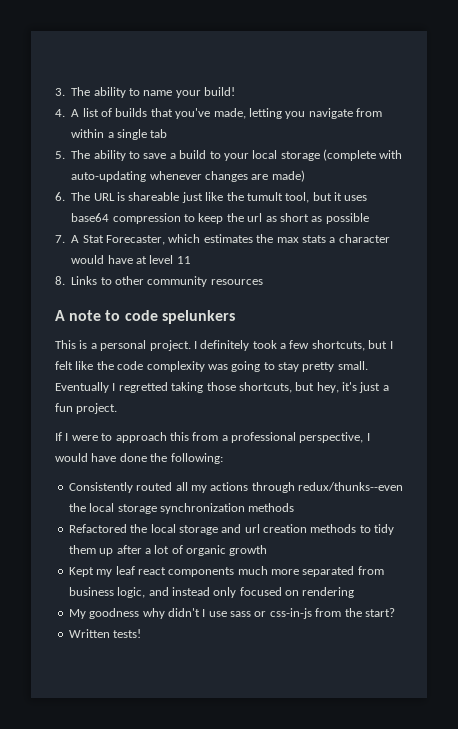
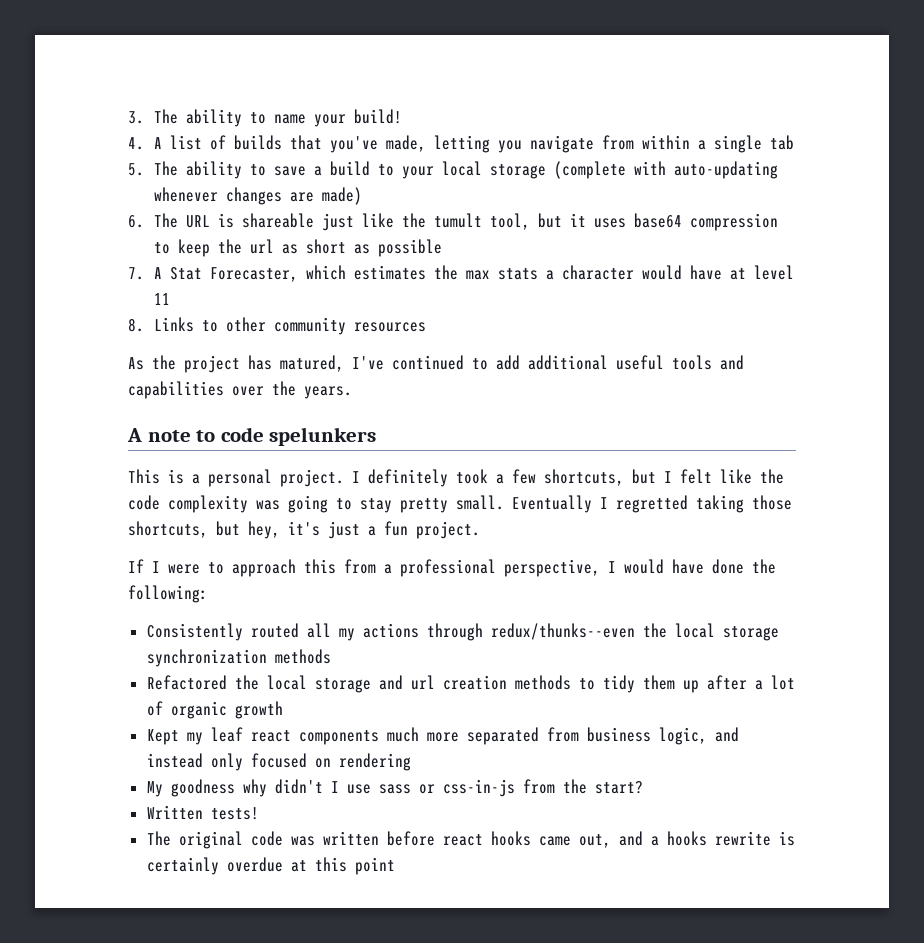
(263, 282) none -> [128,355,744,373] [128,381,352,399] // As the project has matured, I've continued to add additional useful tools and capabilities over the years.
(142, 633) none -> [146,831,795,849] [146,857,395,875] // The original code was written before react hooks came out, and a hooks rewrite is certainly overdue at this point

